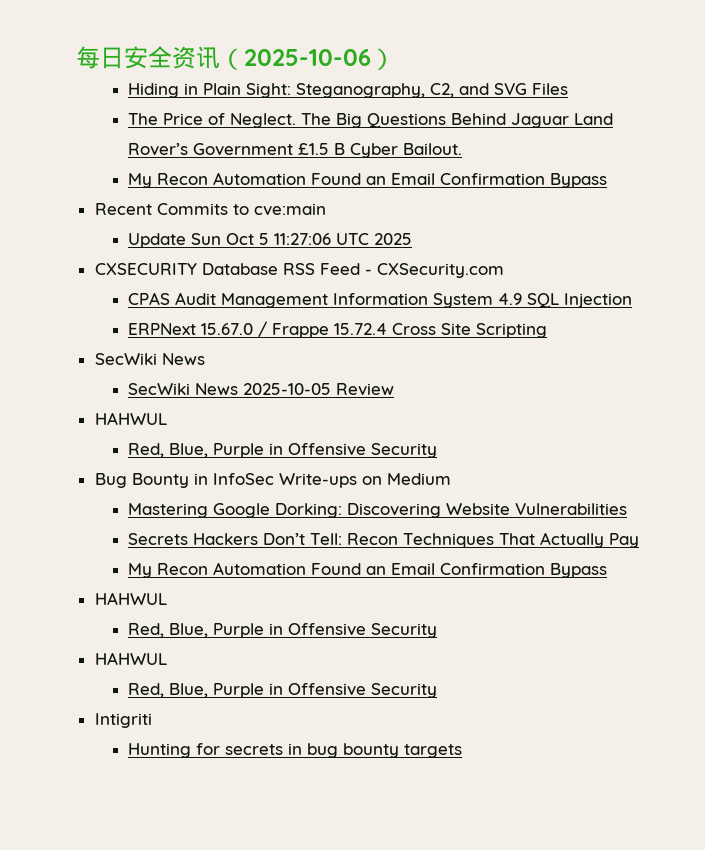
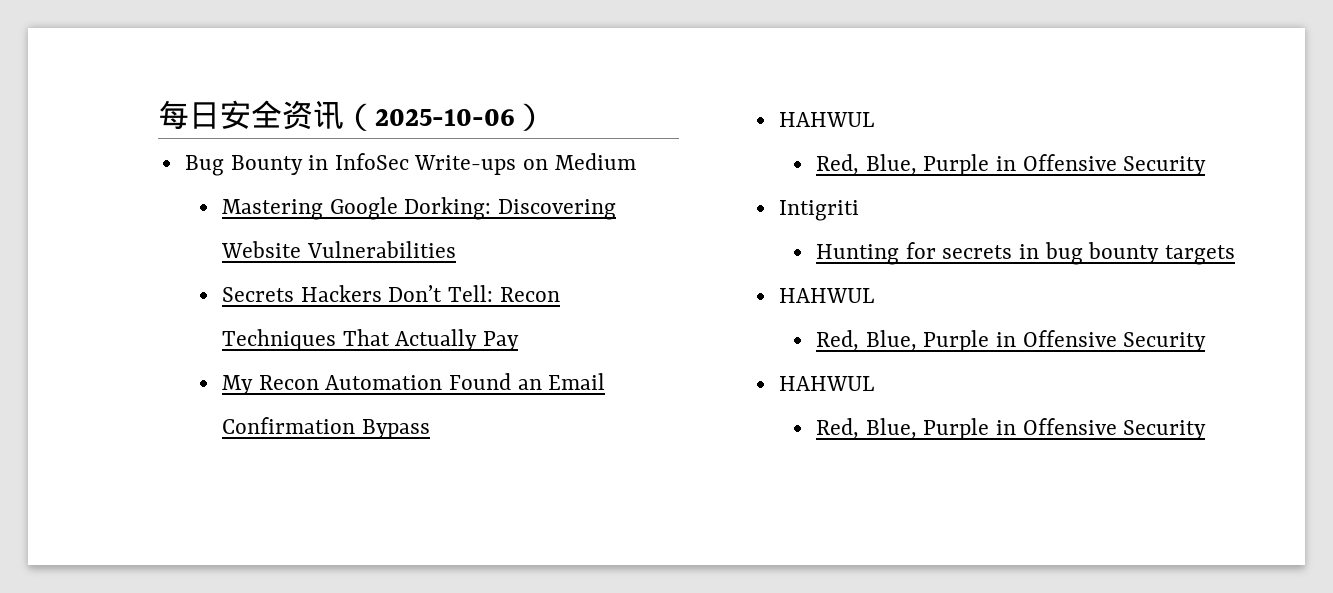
[127,83,568,98] [127,113,613,128] [127,143,462,158] [127,172,607,188] [94,203,326,216] [127,233,412,248] [94,263,504,278] [127,292,632,308] [127,321,547,338] [94,353,205,365] [127,383,394,396] [94,412,167,425] [127,443,437,458] // Hiding in Plain Sight: Steganography, C2, and SVG Files // The Price of Neglect. The Big Questions Behind Jaguar Land Rover’s Government £1.5 B Cyber Bailout. // My Recon Automation Found an Email Confirmation Bypass // Recent Commits to cve:main // Update Sun Oct 5 11:27:06 UTC 2025 // CXSECURITY Database RSS Feed - CXSecurity.com // CPAS Audit Management Information System 4.9 SQL Injection // ERPNext 15.67.0 / Frappe 15.72.4 Cross Site Scripting // SecWiki News // SecWiki News 2025-10-05 Review // HAHWUL // Red, Blue, Purple in Offensive Security -> (546, 117) none
[94,652,167,665] [127,683,437,698] [94,713,152,728] [127,743,462,758] // HAHWUL // Red, Blue, Purple in Offensive Security // Intigriti // Hunting for secrets in bug bounty targets -> [778,200,859,221] [816,242,1235,265] [778,288,874,303] [816,330,1207,352] [778,376,874,391] [816,418,1207,440] // Intigriti // Hunting for secrets in bug bounty targets // HAHWUL // Red, Blue, Purple in Offensive Security // HAHWUL // Red, Blue, Purple in Offensive Security

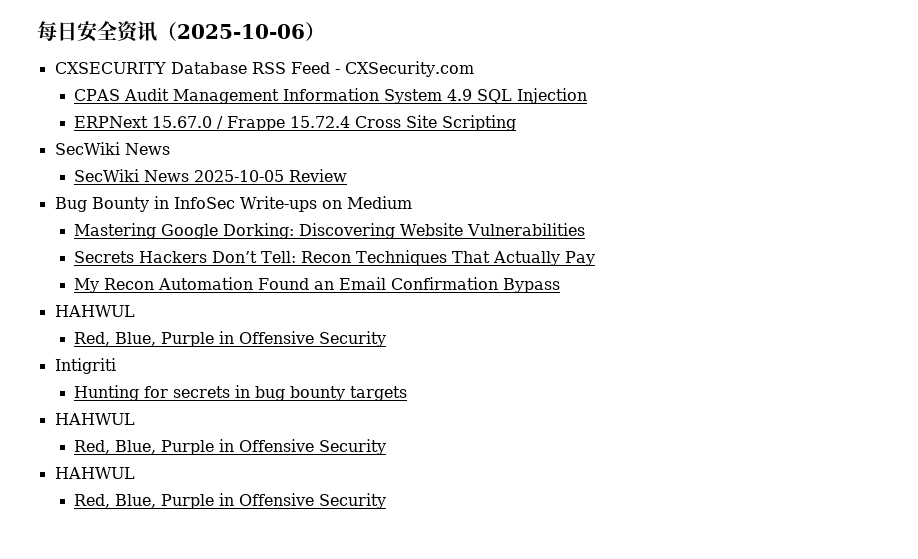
(546, 117) none -> [54,61,474,77] [73,88,587,104] [73,115,516,131] [54,142,170,155] [73,169,347,182] // CXSECURITY Database RSS Feed - CXSecurity.com // CPAS Audit Management Information System 4.9 SQL Injection // ERPNext 15.67.0 / Frappe 15.72.4 Cross Site Scripting // SecWiki News // SecWiki News 2025-10-05 Review

